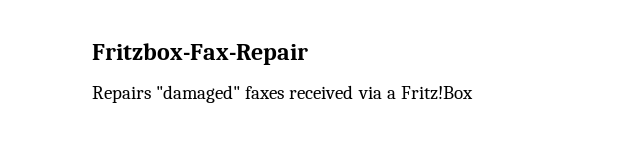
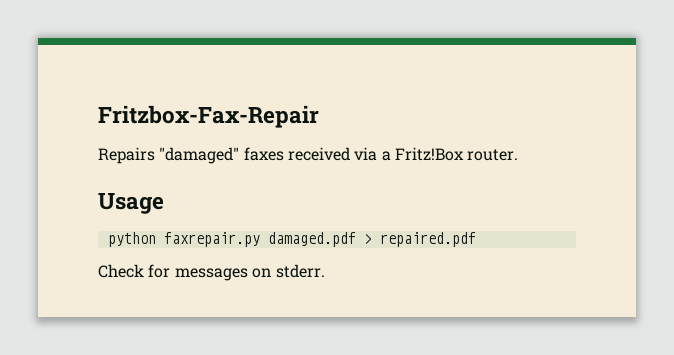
(473, 93) none -> [467,149,519,161] [98,193,164,214] [107,232,476,247] [98,264,326,281] router. // Usage // python faxrepair.py damaged.pdf > repaired.pdf // Check for messages on stderr.

